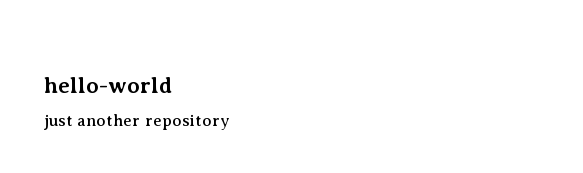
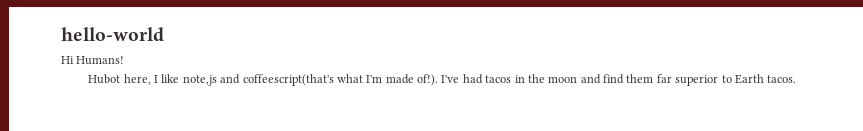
[44,114,230,130] just another repository -> [61,56,125,65] [88,74,797,86] Hi Humans! // Hubot here, I like note,js and coffeescript(that's what I'm made of!). I've had tacos in the moon and find them far superior to Earth tacos.

